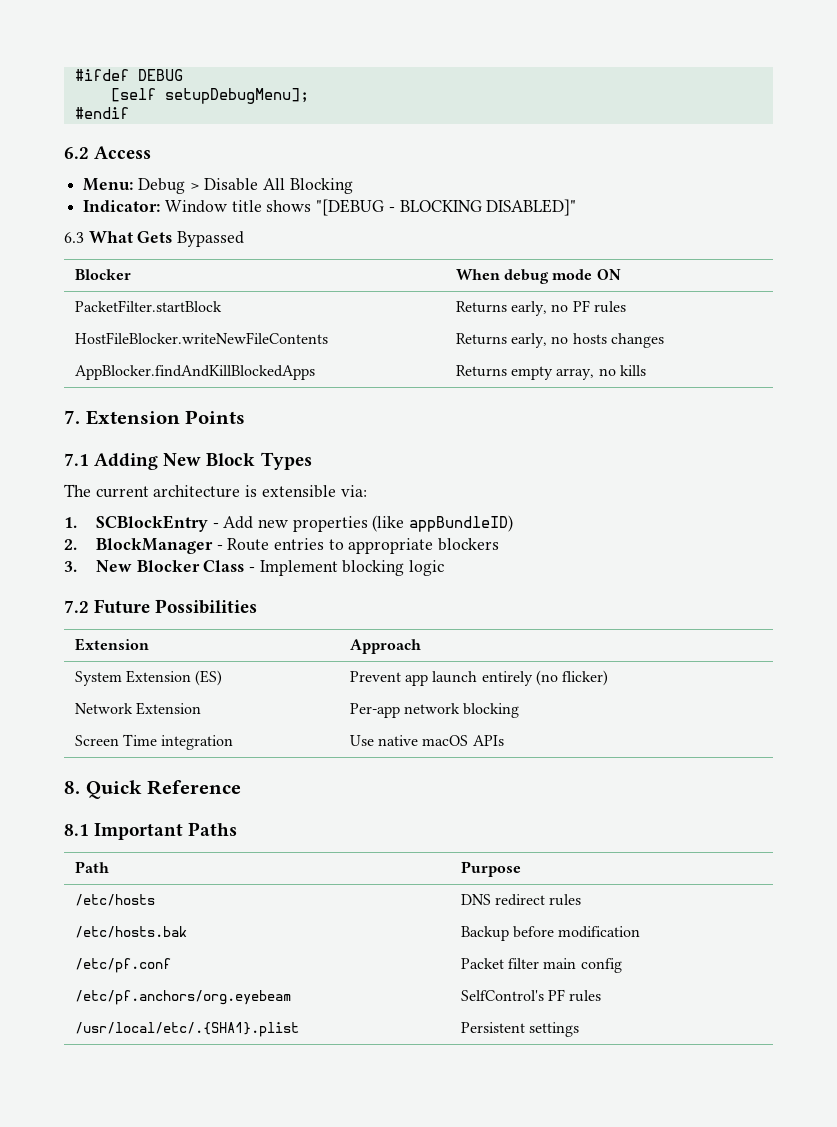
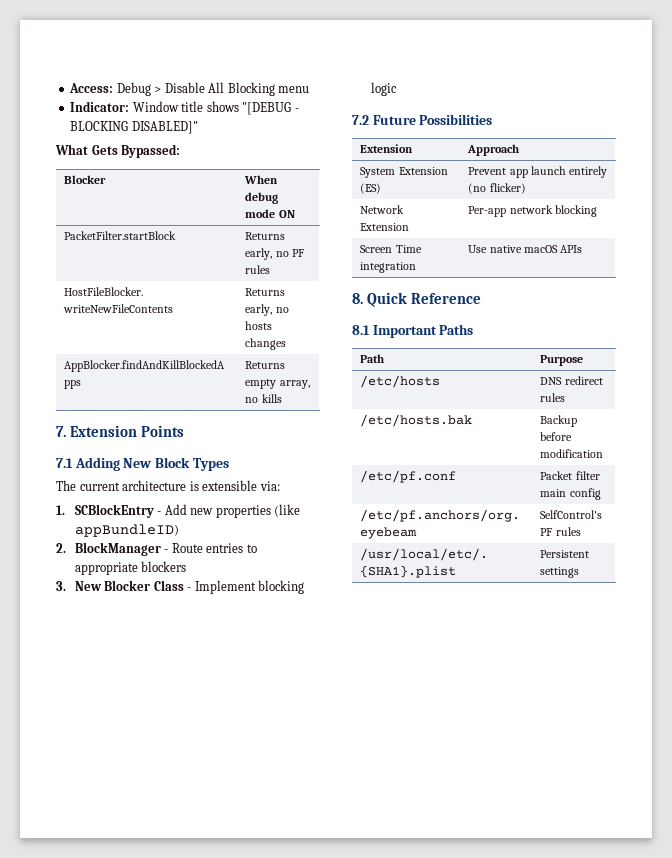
[74,69,183,81] [110,88,309,104] [74,107,129,119] [64,146,152,159] [83,178,134,191] #ifdef DEBUG // [self setupDebugMenu]; // #endif // 6.2 Access // Menu: -> [69,83,114,93] Access:
(353, 186) none -> [278,86,310,93] menu
[64,232,84,243] 6.3 -> (198, 127) none
[177,231,245,247] Bypassed -> [121,144,181,158] Bypassed:

